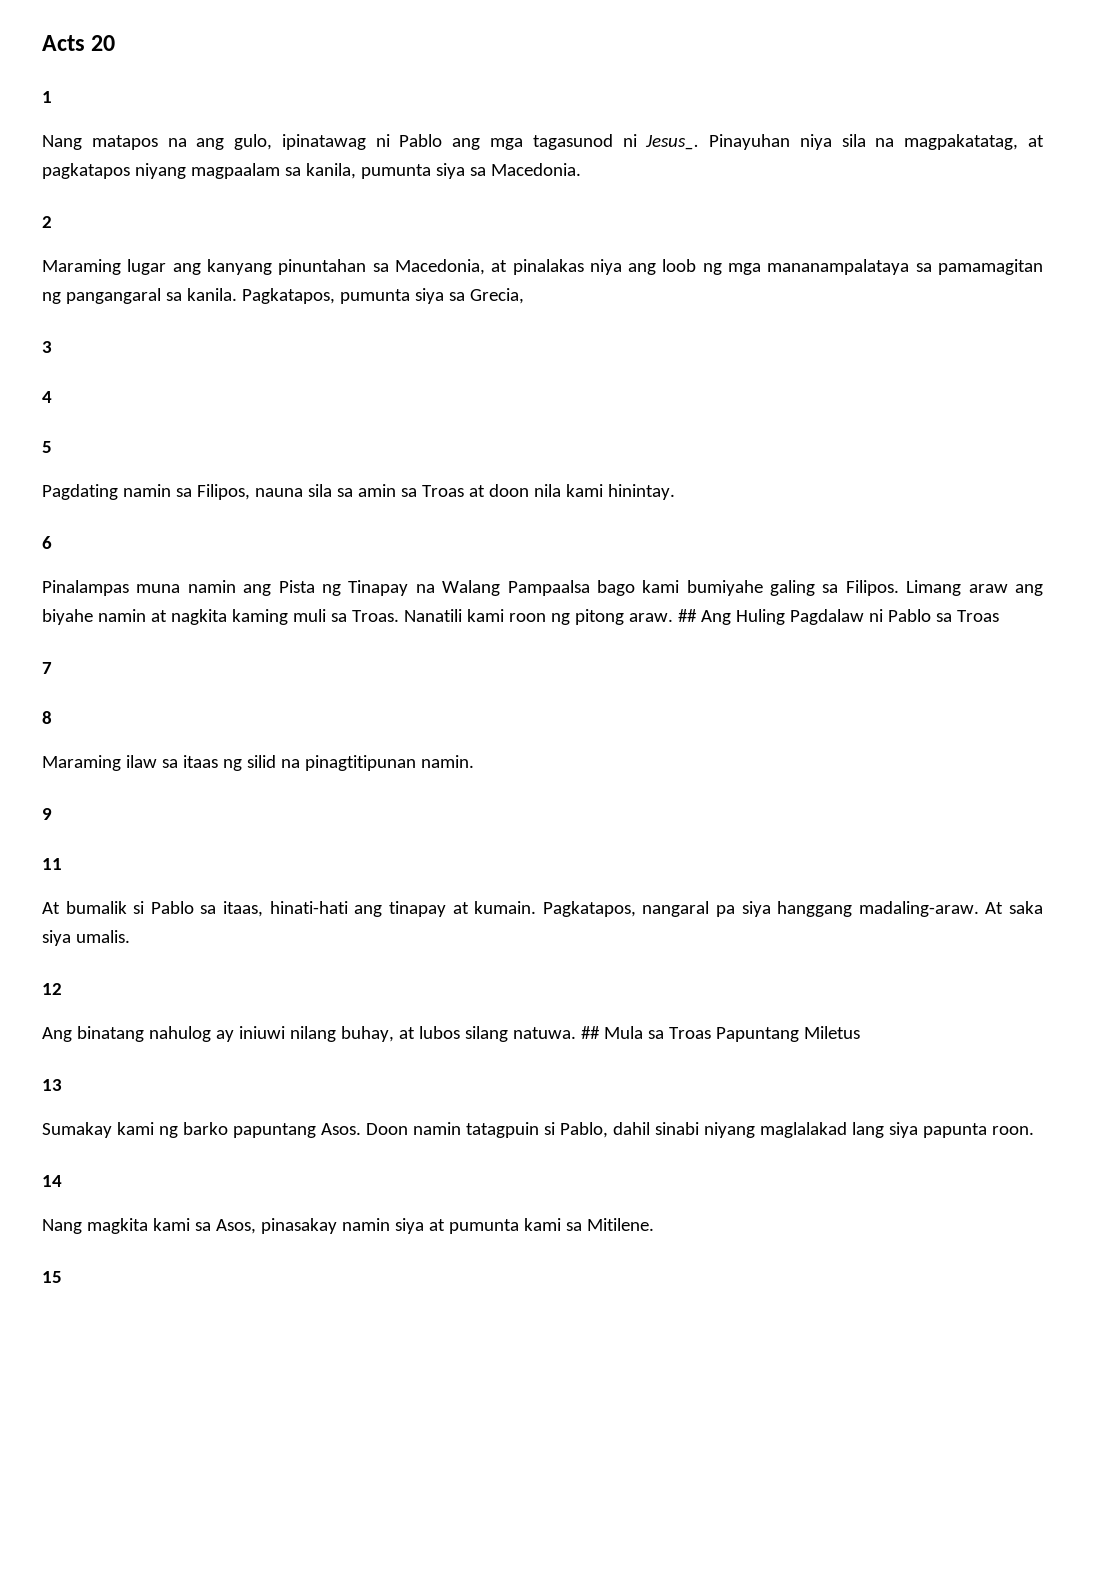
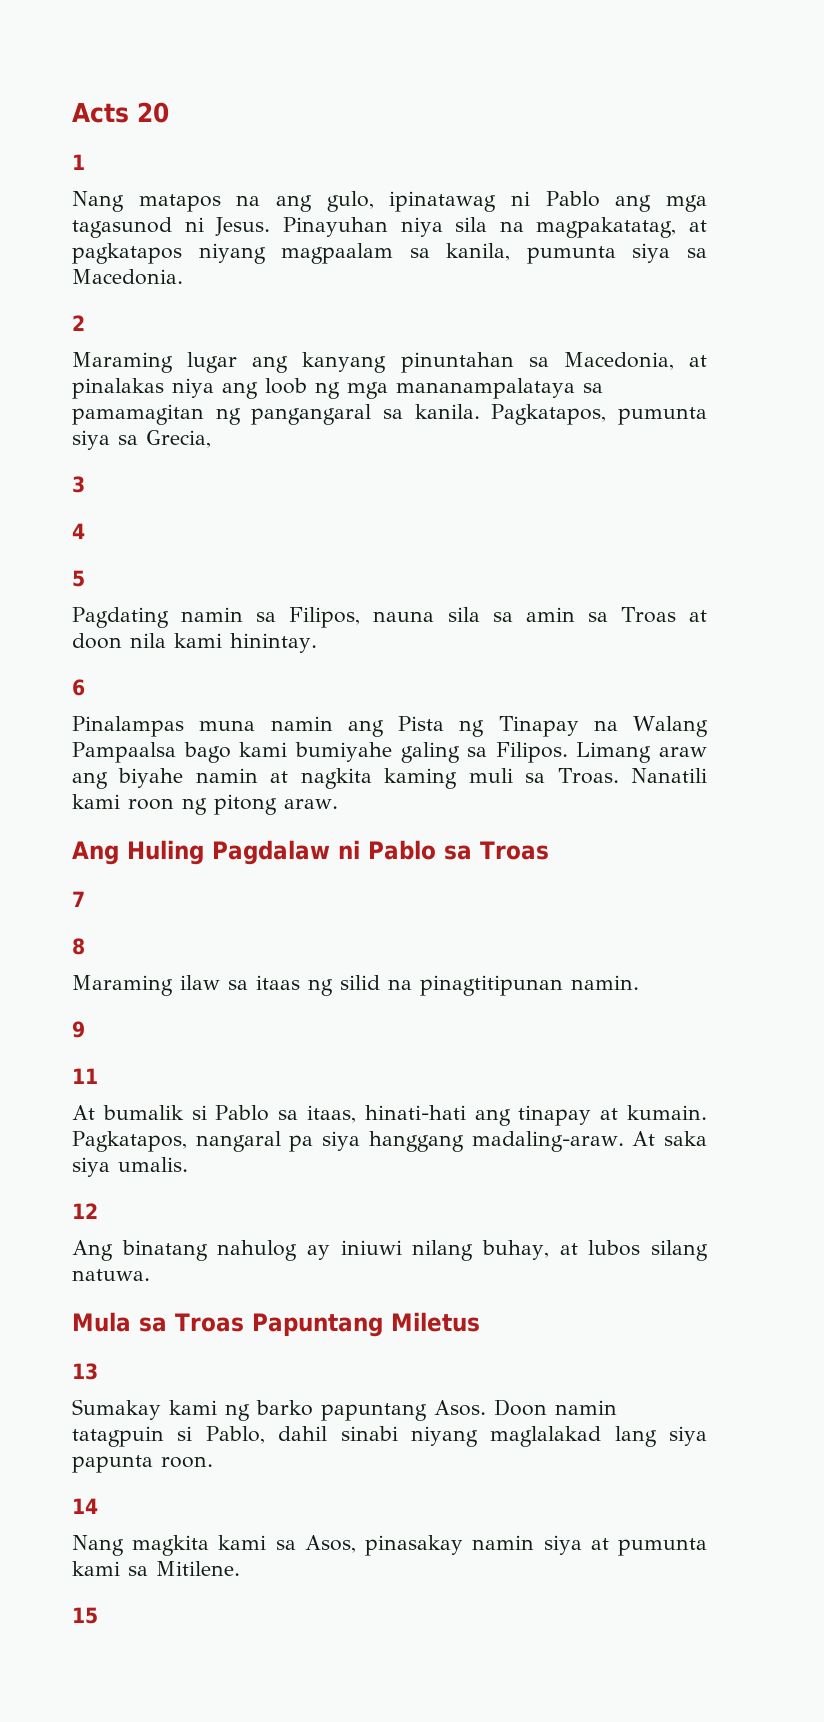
[645,135,700,150] Jesus_. -> [215,217,271,236] Jesus.
[677,609,697,622] ## -> (338, 804) //
[580,1026,600,1039] ## -> (150, 1275) //

